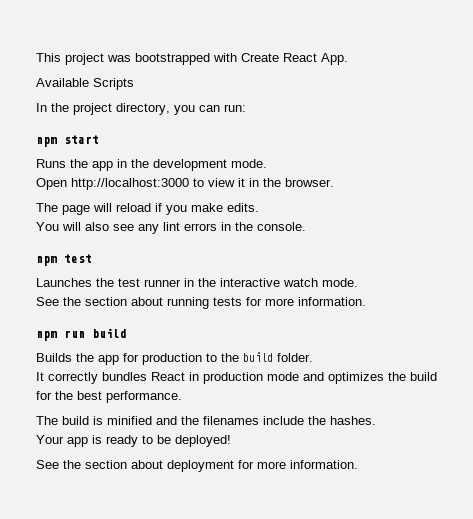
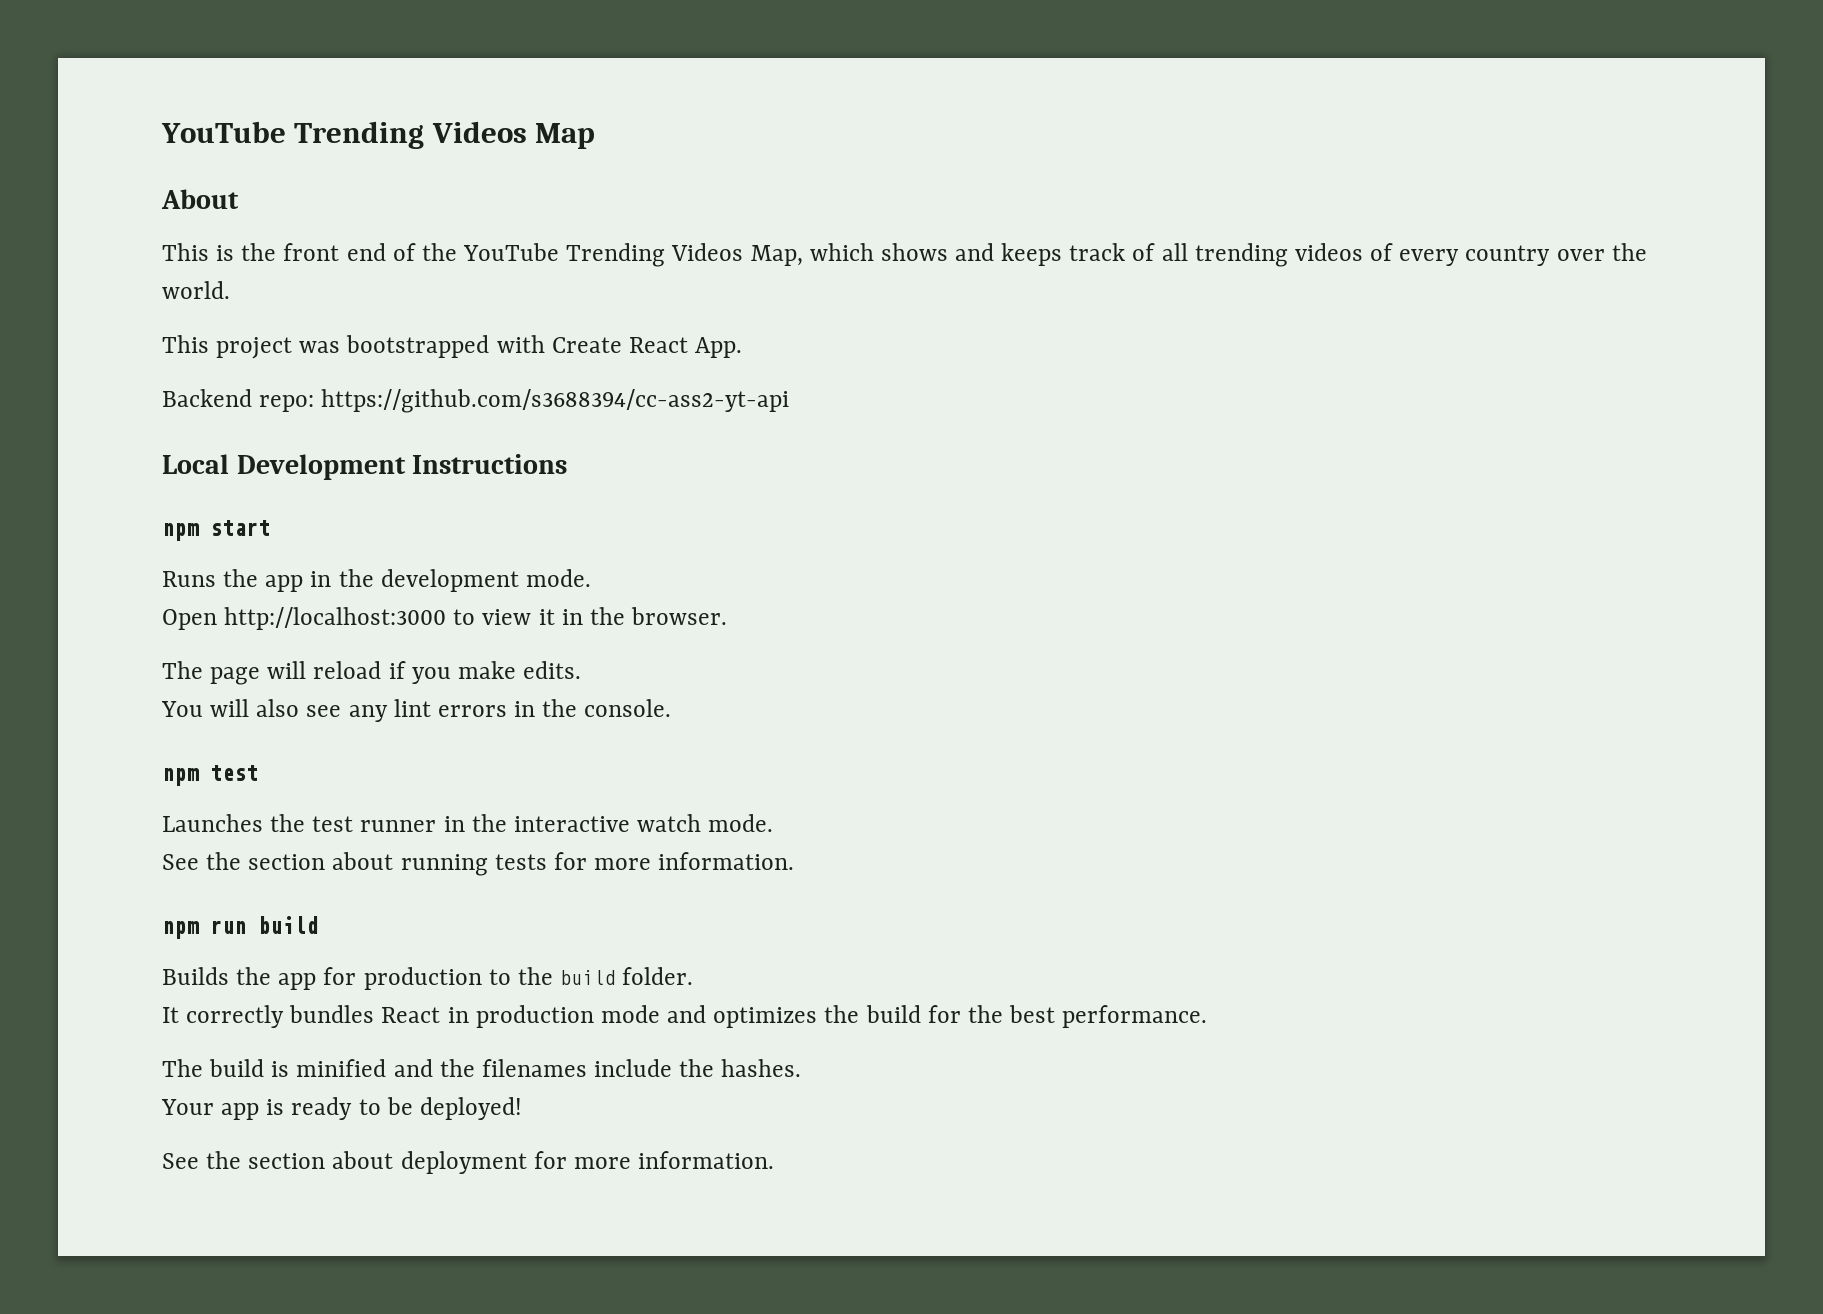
(36, 57) none -> [161,121,596,149] [161,189,239,209] [162,243,1647,267] [162,281,230,299] YouTube Trending Videos Map // About // This is the front end of the YouTube Trending Videos Map, which shows and keeps track of all trending videos of every country over the world. //
[36,78,134,90] [36,103,246,115] Available Scripts // In the project directory, you can run: -> [162,389,790,413] [162,454,568,480] Backend repo: https://github.com/s3688394/cc-ass2-yt-api // Local Development Instructions

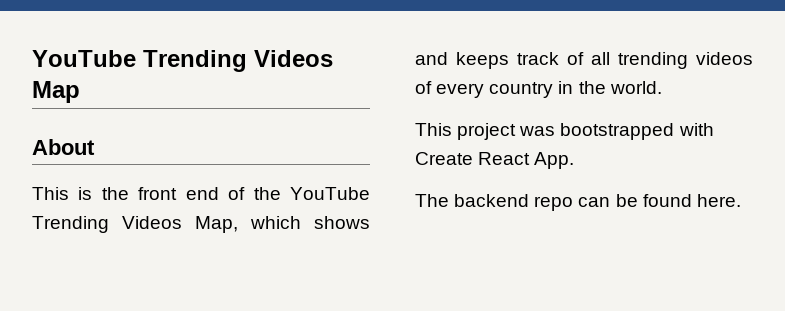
[1556,249,1605,261] over -> [558,81,574,94] in
[162,389,790,413] [162,454,568,480] [162,520,270,541] [162,569,591,592] [162,607,728,630] [162,661,582,685] [161,699,672,722] [162,765,258,786] [162,814,774,832] [162,852,795,876] [162,916,318,939] [162,967,694,990] [162,1005,1208,1028] [162,1059,802,1077] [161,1097,522,1120] [162,1151,775,1174] Backend repo: https://github.com/s3688394/cc-ass2-yt-api // Local Development Instructions // npm start // Runs the app in the development mode. // Open http://localhost:3000 to view it in the browser. // The page will reload if you make edits. // You will also see any lint errors in the console. // npm test // Launches the test runner in the interactive watch mode. // See the section about running tests for more information. // npm run build // Builds the app for production to the build folder. // It correctly bundles React in production mode and optimizes the build for the best performance. // The build is minified and the filenames include the hashes. // Your app is ready to be deployed! // See the section about deployment for more information. -> [415,194,741,211] The backend repo can be found here.

